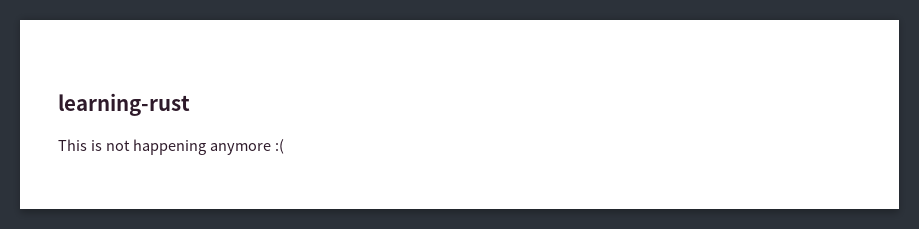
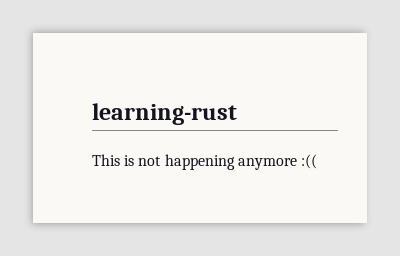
[274,139,284,154] :( -> [300,154,317,169] :((

